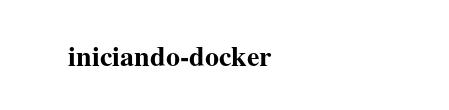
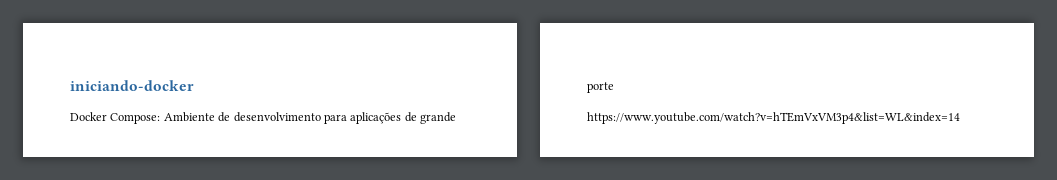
(272, 56) none -> [70,112,456,124] [587,82,614,93] [587,112,960,124] // Docker Compose: Ambiente de desenvolvimento para aplicações de grande porte // https://www.youtube.com/watch?v=hTEmVxVM3p4&list=WL&index=14

